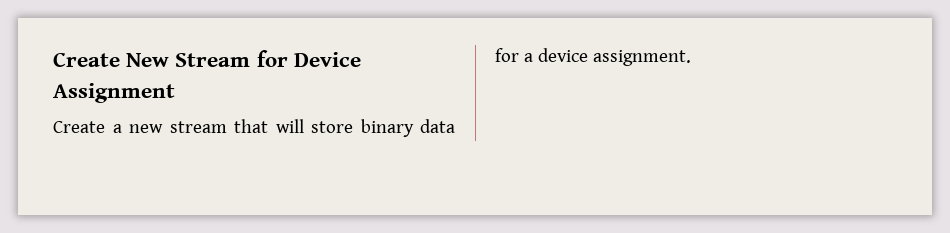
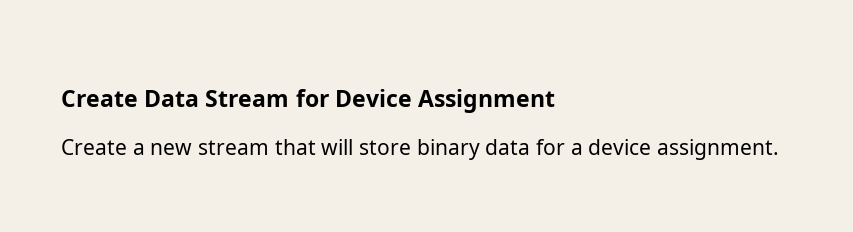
[53,52,170,67] Create New -> [61,90,200,107] Create Data

